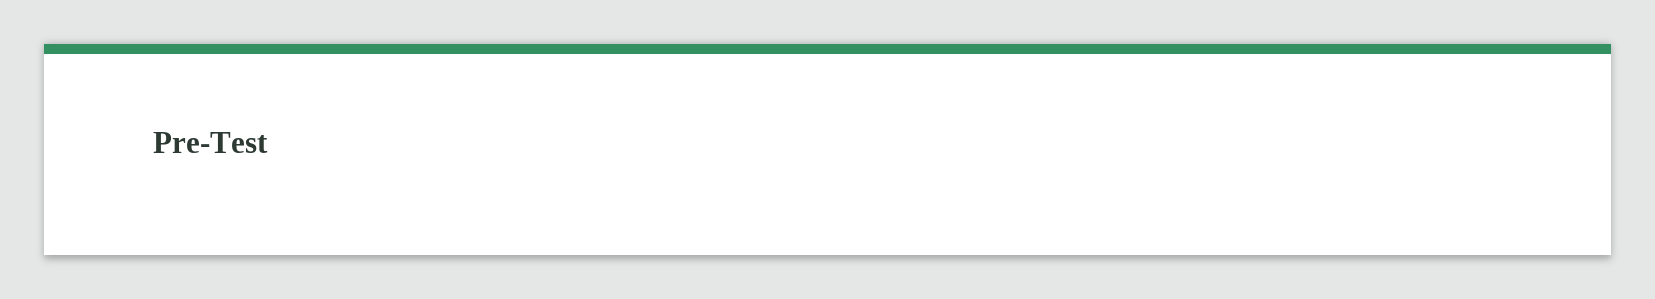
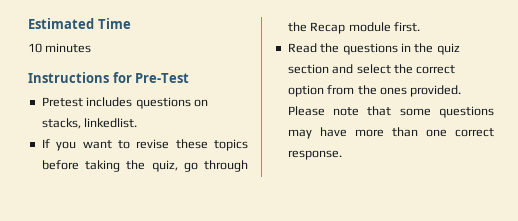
[153,132,268,153] Pre-Test -> [28,18,131,29] [28,43,92,53] [28,72,190,83] [41,97,208,109] [41,118,138,129] [41,139,248,151] [41,160,248,172] [287,22,420,34] [287,43,460,55] [287,64,456,74] [287,85,462,97] [287,106,494,118] [287,127,494,139] [287,150,342,160] Estimated Time // 10 minutes // Instructions for Pre-Test // Pretest includes questions on stacks, linkedlist. // If you want to revise these topics before taking the quiz, go through the Recap module first. // Read the questions in the quiz section and select the correct option from the ones provided. Please note that some questions may have more than one correct response.

